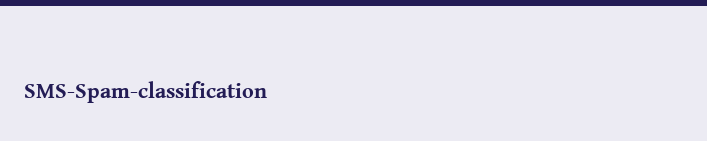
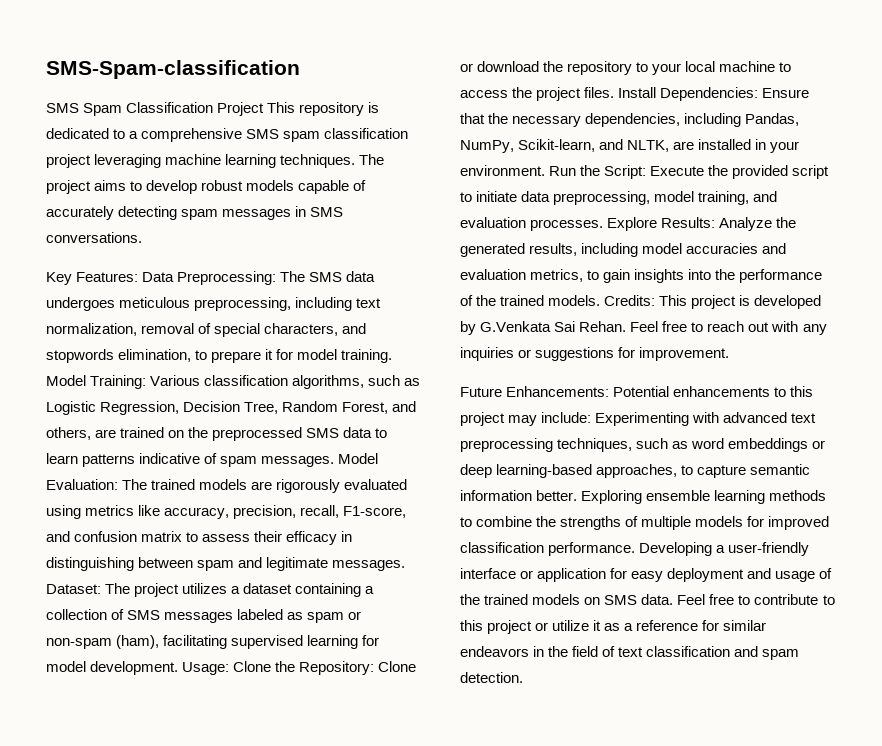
(267, 92) none -> [46,102,380,116] [46,128,409,142] [46,154,385,168] [46,180,367,194] [46,206,344,220] [46,232,142,243] [46,271,376,285] [46,297,382,311] [46,323,367,337] [46,349,393,363] [46,375,421,389] [46,401,417,415] [46,427,388,441] [46,453,379,467] [46,479,408,493] [46,505,407,519] [46,531,353,545] [46,557,406,571] [46,583,375,597] [46,609,362,623] [46,635,380,649] [46,661,417,675] [460,61,792,75] [460,87,810,101] [460,113,800,127] [460,139,800,153] [460,165,830,179] [460,191,778,205] [460,217,797,231] [460,243,787,257] [460,269,823,283] [460,295,822,309] [460,321,827,335] [460,347,730,361] [460,386,814,397] [460,412,817,426] [460,438,826,452] [460,464,811,478] [460,490,827,504] [460,516,830,530] [460,542,810,556] [460,568,833,582] [460,594,835,605] [460,620,767,634] [460,646,800,660] [460,672,523,683] // SMS Spam Classification Project This repository is dedicated to a comprehensive SMS spam classification project leveraging machine learning techniques. The project aims to develop robust models capable of accurately detecting spam messages in SMS conversations. // Key Features: Data Preprocessing: The SMS data undergoes meticulous preprocessing, including text normalization, removal of special characters, and stopwords elimination, to prepare it for model training. Model Training: Various classification algorithms, such as Logistic Regression, Decision Tree, Random Forest, and others, are trained on the preprocessed SMS data to learn patterns indicative of spam messages. Model Evaluation: The trained models are rigorously evaluated using metrics like accuracy, precision, recall, F1-score, and confusion matrix to assess their efficacy in distinguishing between spam and legitimate messages. Dataset: The project utilizes a dataset containing a collection of SMS messages labeled as spam or non-spam (ham), facilitating supervised learning for model development. Usage: Clone the Repository: Clone or download the repository to your local machine to access the project files. Install Dependencies: Ensure that the necessary dependencies, including Pandas, NumPy, Scikit-learn, and NLTK, are installed in your environment. Run the Script: Execute the provided script to initiate data preprocessing, model training, and evaluation processes. Explore Results: Analyze the generated results, including model accuracies and evaluation metrics, to gain insights into the performance of the trained models. Credits: This project is developed by G.Venkata Sai Rehan. Feel free to reach out with any inquiries or suggestions for improvement. // Future Enhancements: Potential enhancements to this project may include: Experimenting with advanced text preprocessing techniques, such as word embeddings or deep learning-based approaches, to capture semantic information better. Exploring ensemble learning methods to combine the strengths of multiple models for improved classification performance. Developing a user-friendly interface or application for easy deployment and usage of the trained models on SMS data. Feel free to contribute to this project or utilize it as a reference for similar endeavors in the field of text classification and spam detection.

